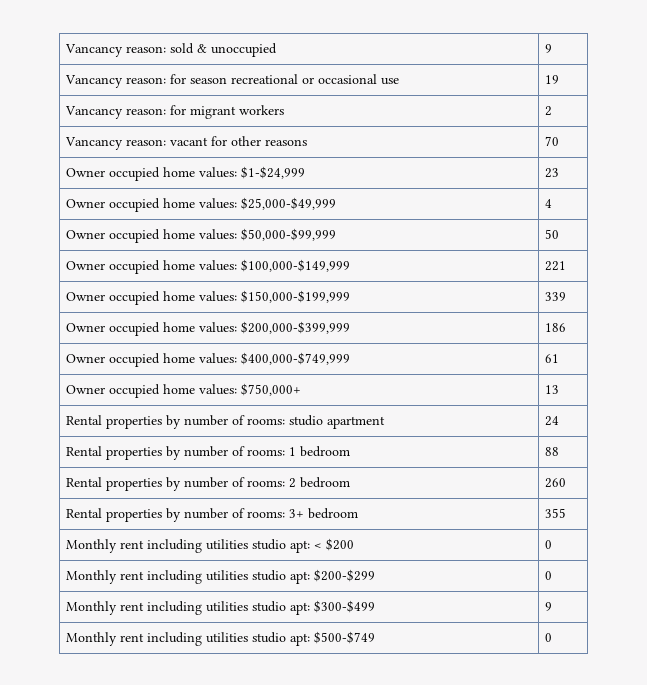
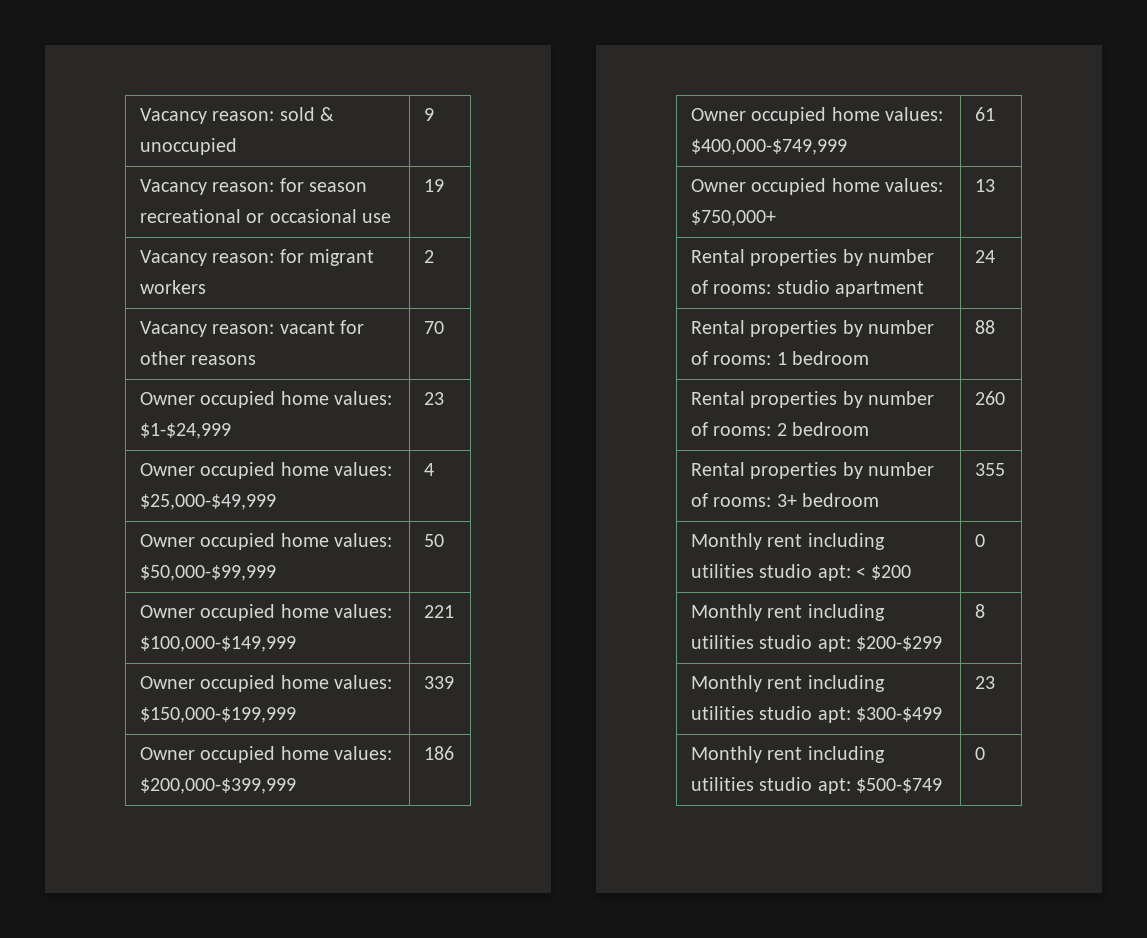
[65,44,124,57] Vancancy -> [139,108,207,124] Vacancy
[65,75,124,88] Vancancy -> [139,179,207,195] Vacancy
[65,106,124,119] Vancancy -> [139,250,207,266] Vacancy
[65,137,124,150] Vancancy -> [139,321,207,337] Vacancy
[545,571,553,580] 0 -> [974,604,985,618] 8
[545,602,553,611] 9 -> [974,676,995,689] 23

